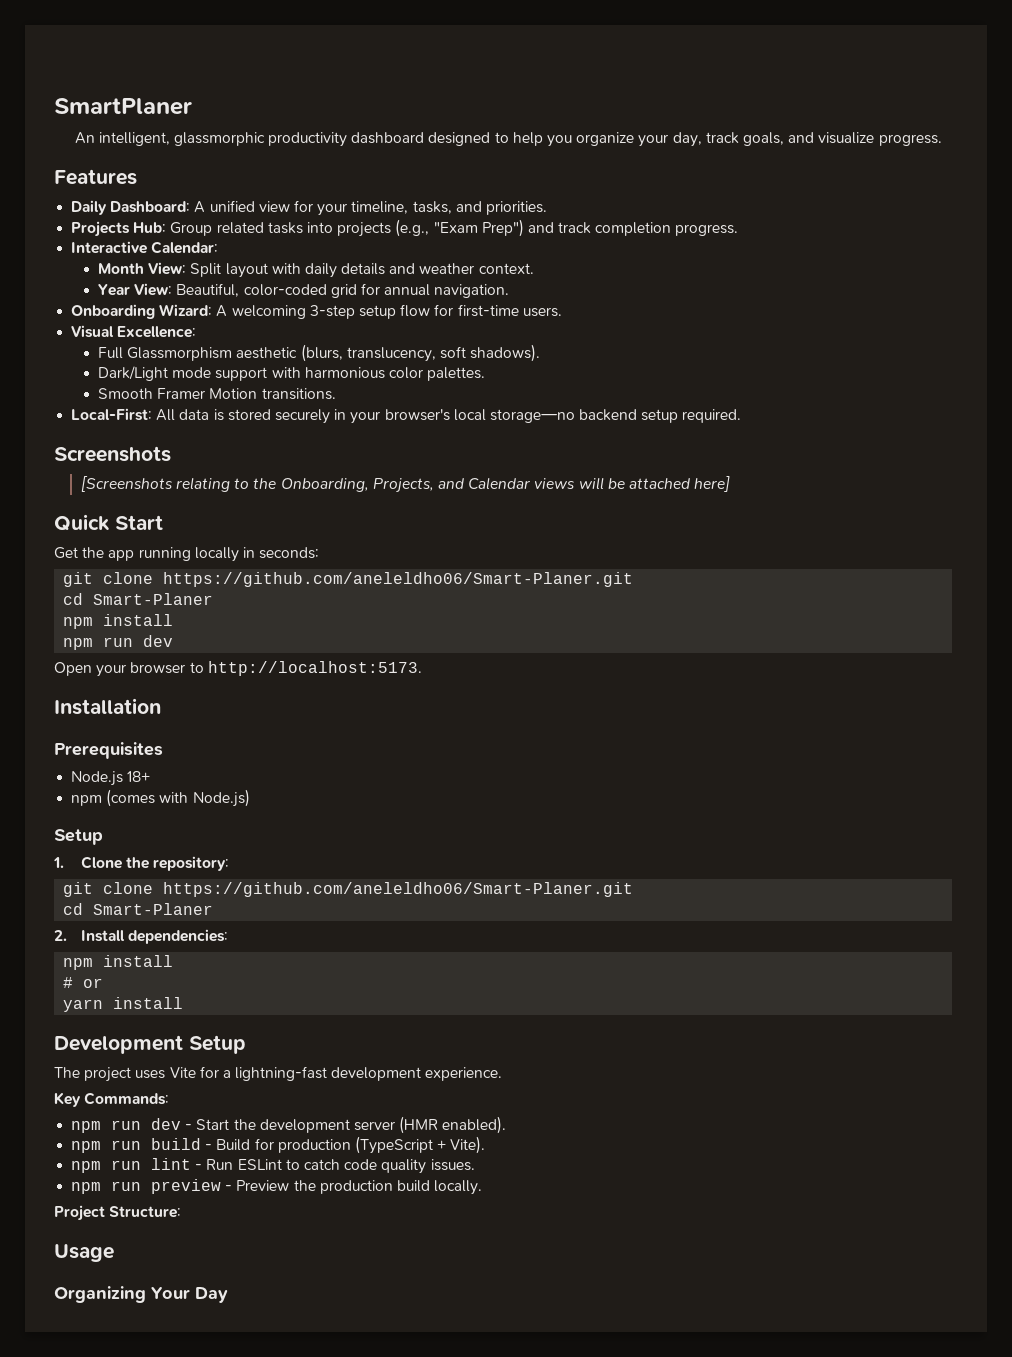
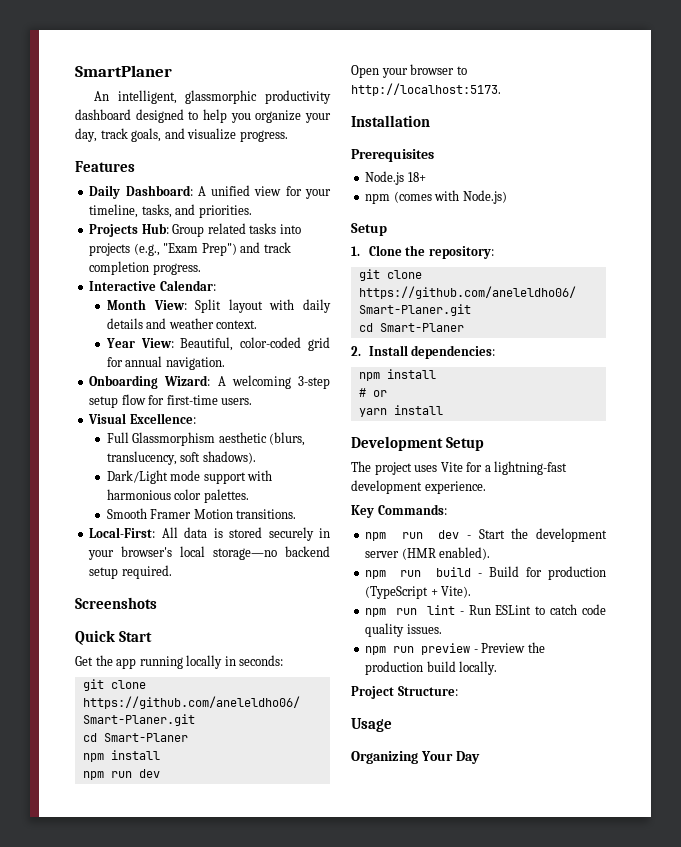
[80,476,731,493] // [Screenshots relating to the Onboarding, Projects, and Calendar views will be attached here] -> (157, 603) none

